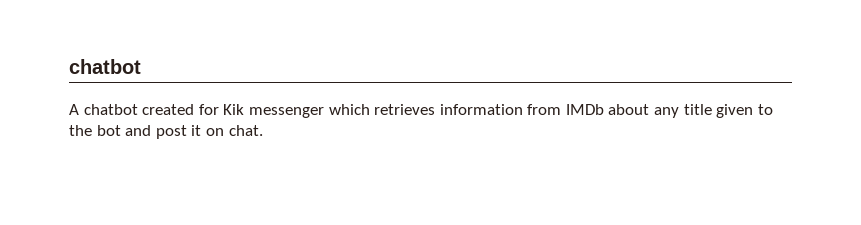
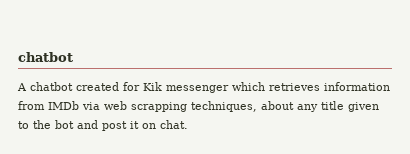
(604, 109) none -> [82,101,257,112] via web scrapping techniques,

